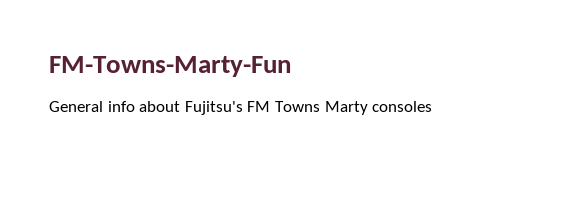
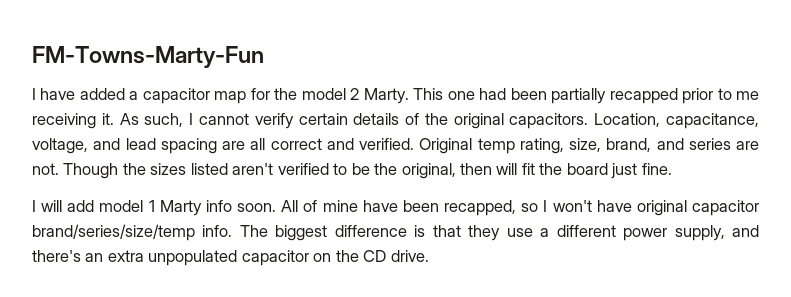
[49,101,433,115] General info about Fujitsu's FM Towns Marty consoles -> [32,88,760,104] [32,113,759,129] [32,138,759,154] [32,163,672,179] [32,200,759,216] [32,224,759,241] [32,250,429,266] I have added a capacitor map for the model 2 Marty. This one had been partially recapped prior to me receiving it. As such, I cannot verify certain details of the original capacitors. Location, capacitance, voltage, and lead spacing are all correct and verified. Original temp rating, size, brand, and series are not. Though the sizes listed aren't verified to be the original, then will fit the board just fine. // I will add model 1 Marty info soon. All of mine have been recapped, so I won't have original capacitor brand/series/size/temp info. The biggest difference is that they use a different power supply, and there's an extra unpopulated capacitor on the CD drive.

